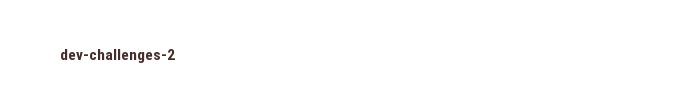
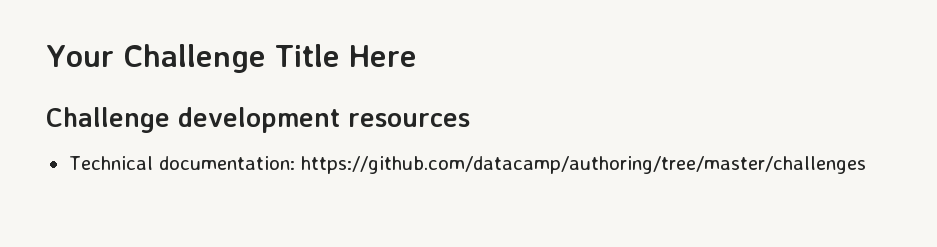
[60,49,175,63] dev-challenges-2 -> [46,44,417,73] [46,107,470,133] [68,156,866,174] Your Challenge Title Here // Challenge development resources // Technical documentation: https://github.com/datacamp/authoring/tree/master/challenges

